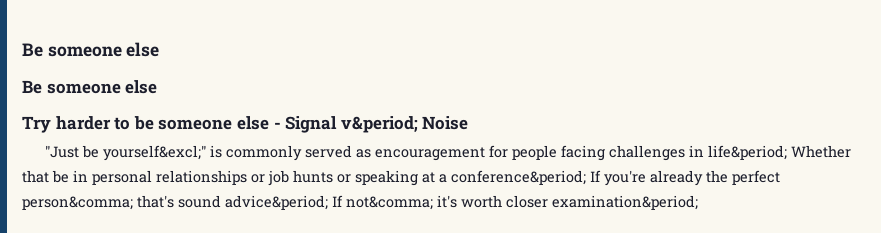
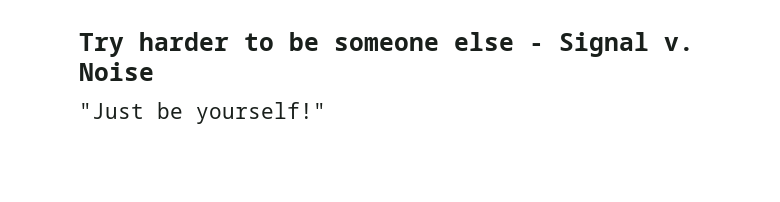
[22,42,160,57] [22,80,158,94] Be someone else // Be someone else // -> (79, 45) none
[340,116,418,133] v&period; -> [664,37,694,51] v.
[102,145,851,161] [22,170,780,186] [22,195,698,210] yourself&excl;" is commonly served as encouragement for people facing challenges in life&period; Whether that be in personal relationships or job hunts or speaking at a conference&period; If you're already the perfect person&comma; that's sound advice&period; If not&comma; it's worth closer examination&period; -> [196,102,326,124] yourself!"

